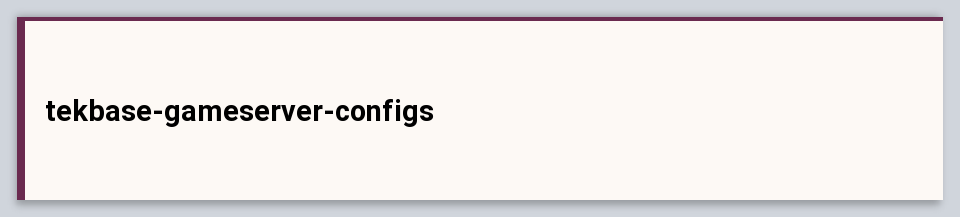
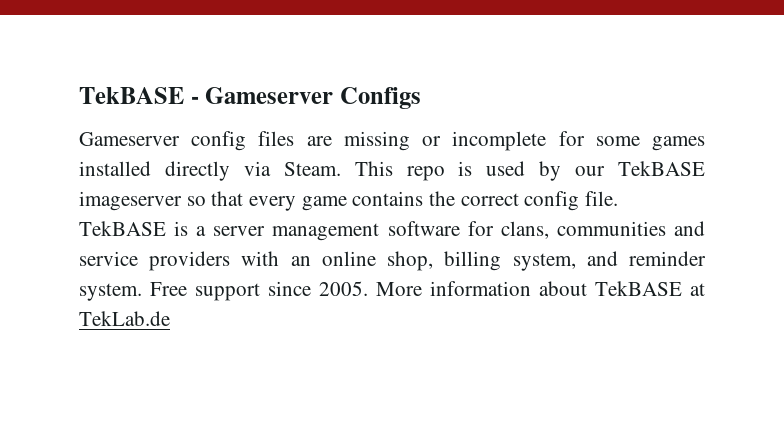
[45,99,434,127] tekbase-gameserver-configs -> [79,87,421,109] [79,131,705,151] [79,161,705,181] [79,191,619,211] [79,221,705,241] [79,251,706,271] [79,281,705,301] [79,311,170,326] TekBASE - Gameserver Configs // Gameserver config files are missing or incomplete for some games installed directly via Steam. This repo is used by our TekBASE imageserver so that every game contains the correct config file. TekBASE is a server management software for clans, communities and service providers with an online shop, billing system, and reminder system. Free support since 2005. More information about TekBASE at TekLab.de

